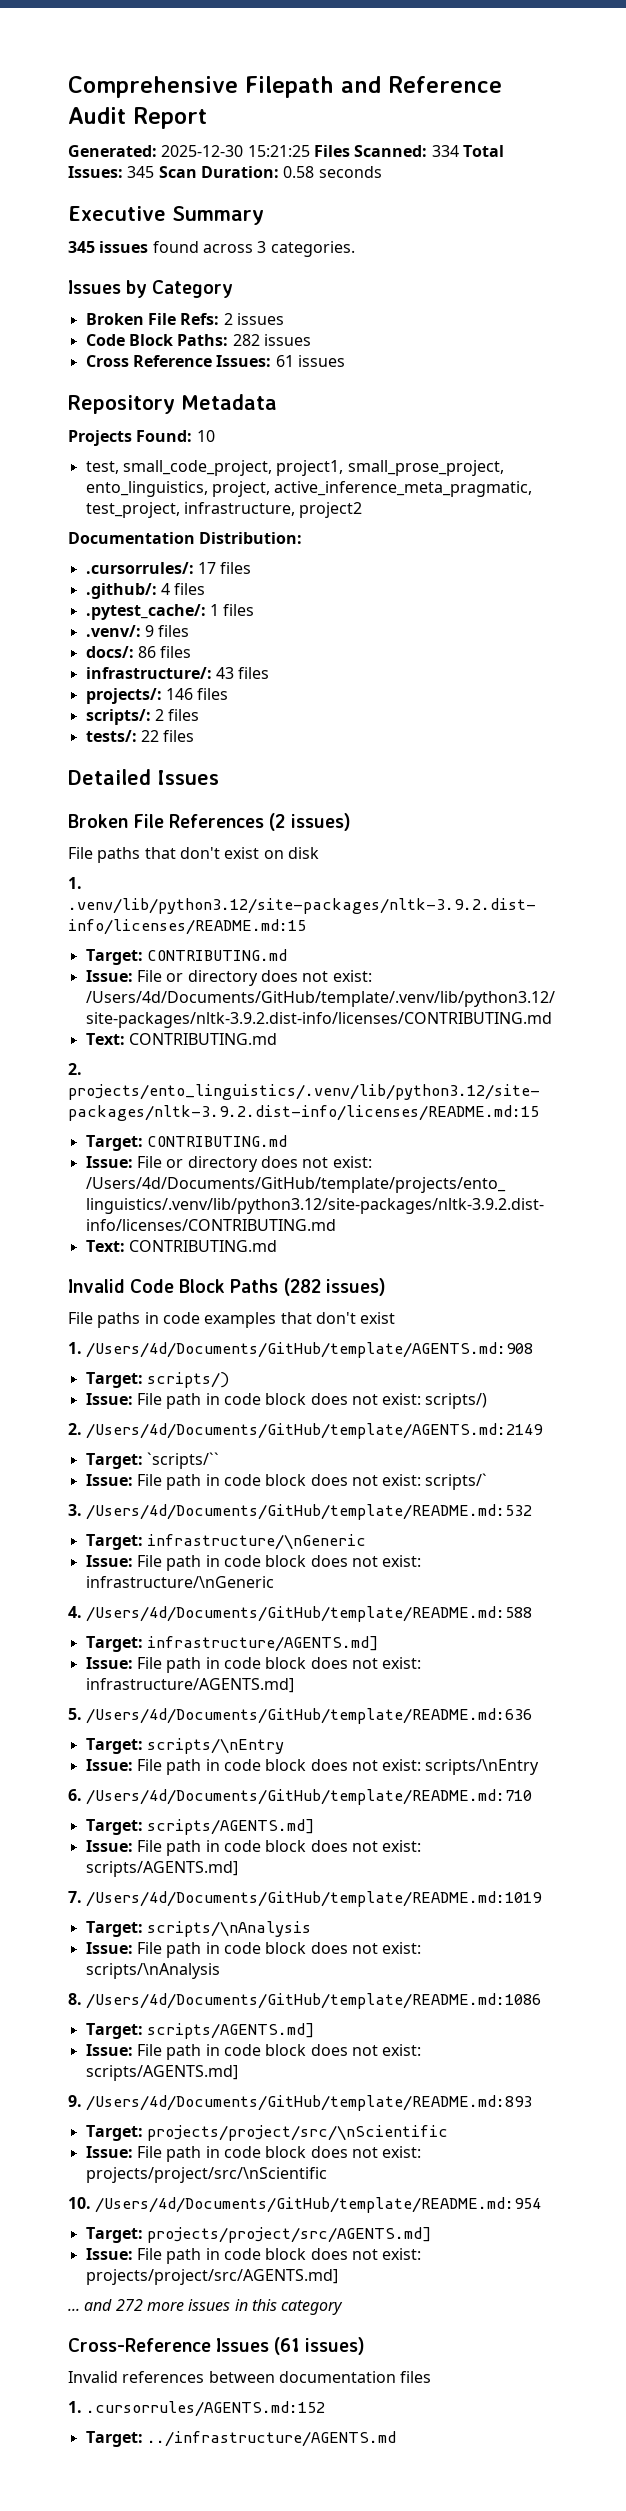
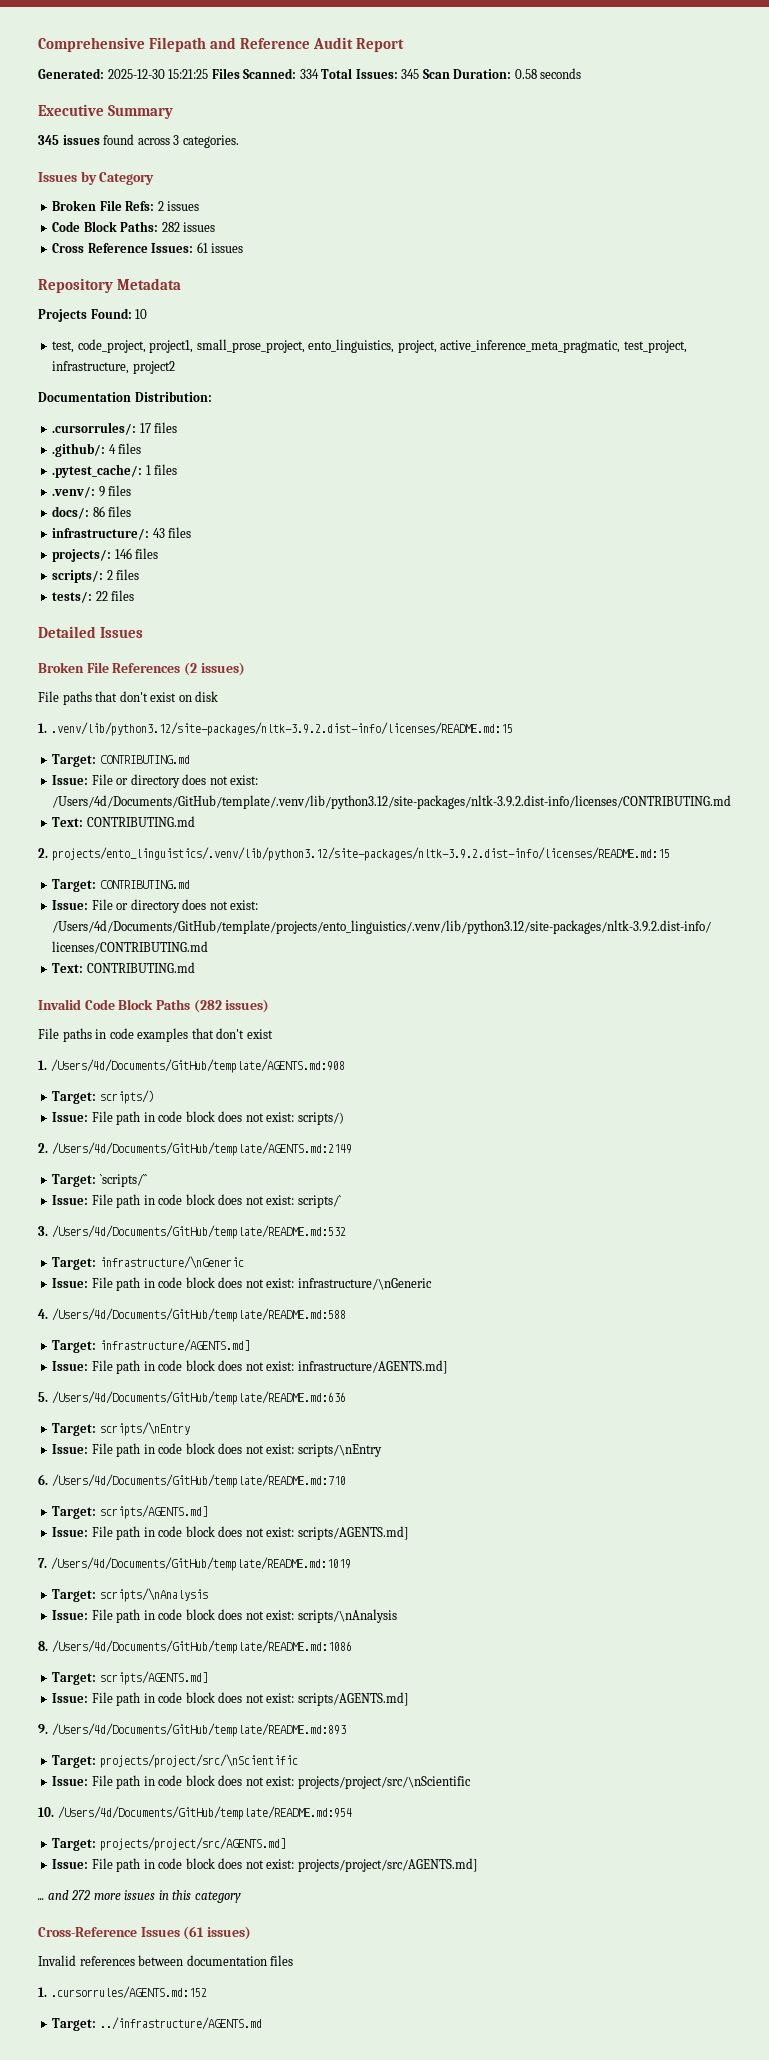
[122,460,272,476] small_code_project, -> [77,339,146,353] code_project,

